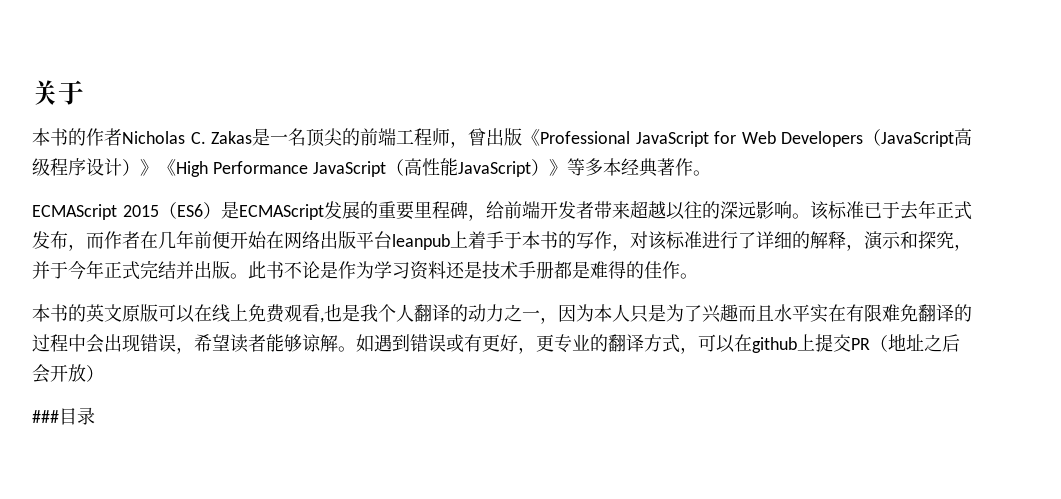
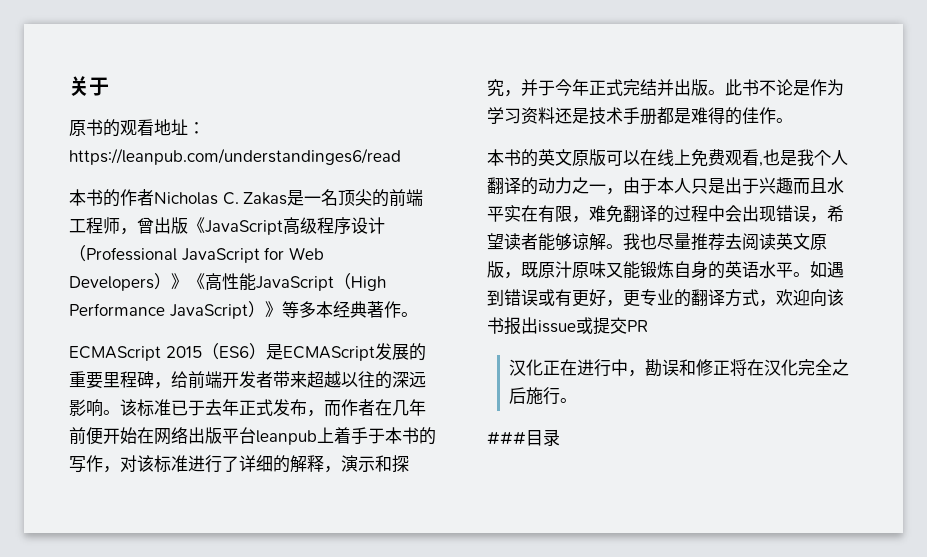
(84, 92) none -> [69,119,205,137] [69,148,401,165] // 原书的观看地址：https://leanpub.com/understandinges6/read
[540,128,972,147] [32,158,458,177] Professional JavaScript for Web Developers（JavaScript高级程序设计）》《High Performance JavaScript（高性能 -> [205,217,385,235] [69,245,324,263] [69,273,386,291] [69,303,165,316] JavaScript高级程序设计（Professional JavaScript for Web Developers）》《高性能JavaScript（High Performance
[558,304,594,322] 因为 -> [623,177,657,194] 由于
[666,304,702,322] 为了 -> [725,177,759,194] 出于
(882, 313) none -> [572,216,589,223] ，
(356, 349) none -> [623,233,827,251] [487,261,810,279] 我也尽量推荐去阅读英文原版，既原汁原味又能锻炼自身的英语水平。
[698,334,960,353] [32,364,104,383] 可以在github上提交PR（地址之后会开放） -> [776,289,844,306] [487,317,648,335] [509,359,850,377] [509,387,578,405] 欢迎向该书报出issue或提交PR // 汉化正在进行中，勘误和修正将在汉化完全之后施行。

